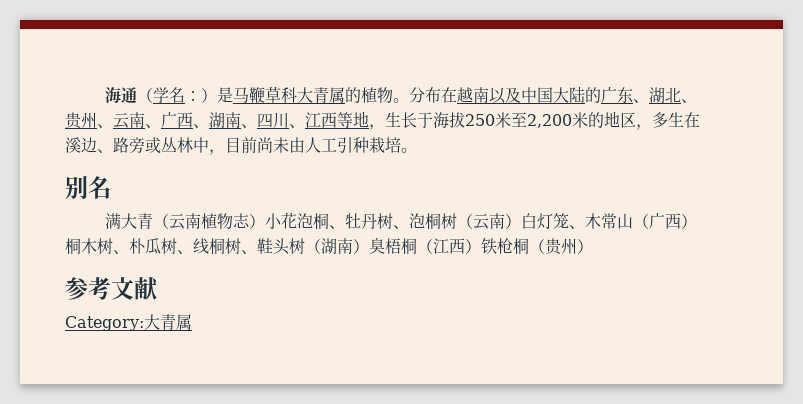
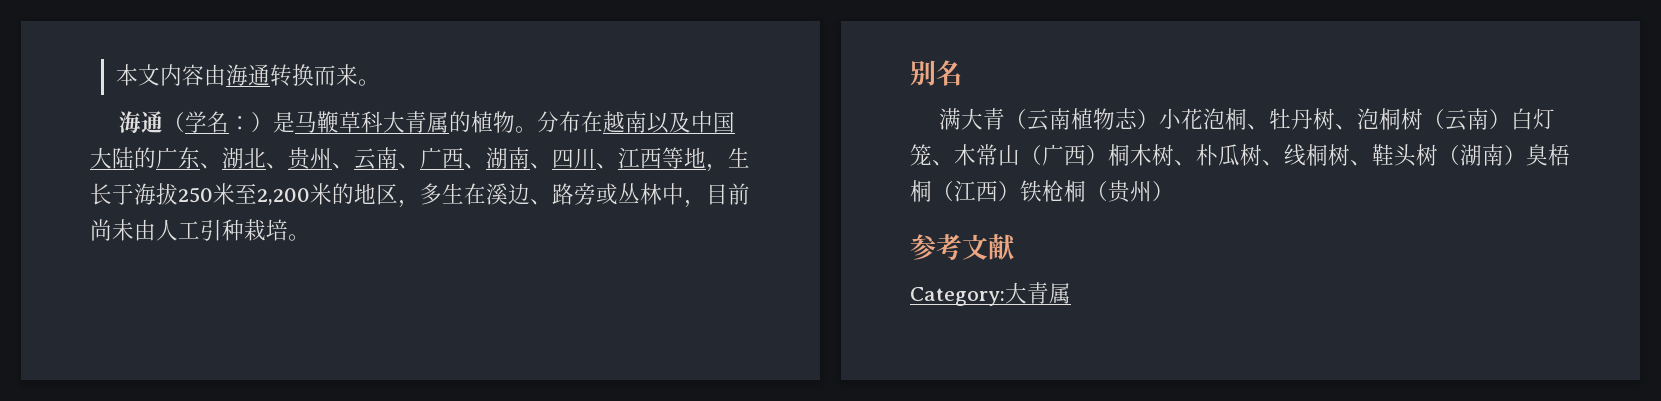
(104, 95) none -> [115,64,380,87] 本文内容由海通转换而来。 //

